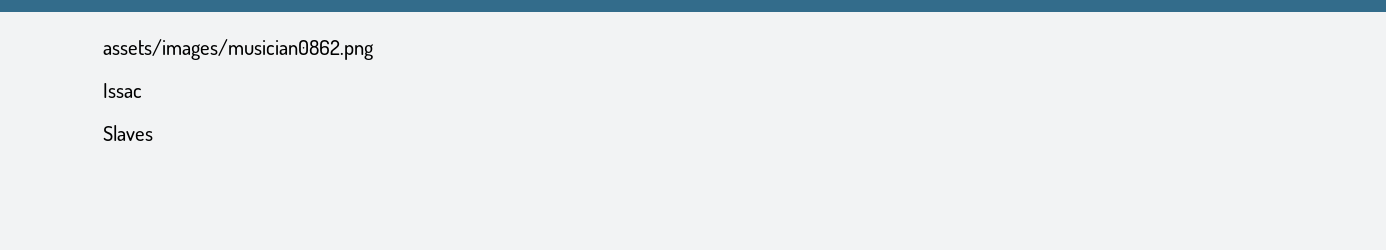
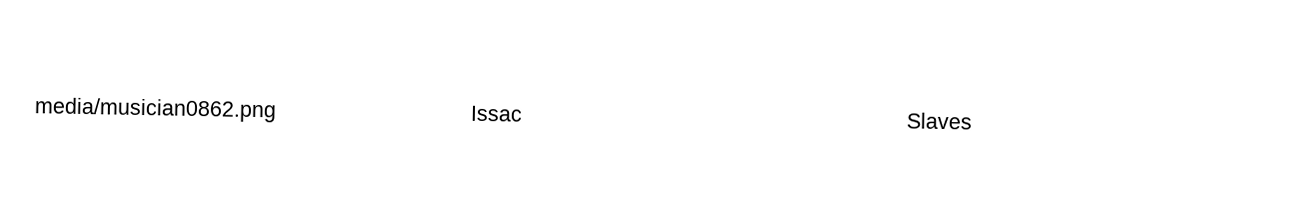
[103,39,374,60] assets/images/musician0862.png -> [34,97,277,123] media/musician0862.png

